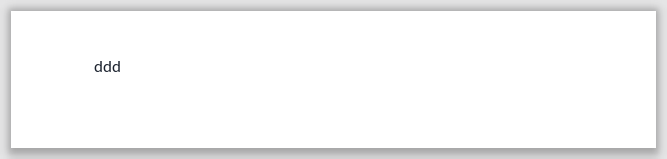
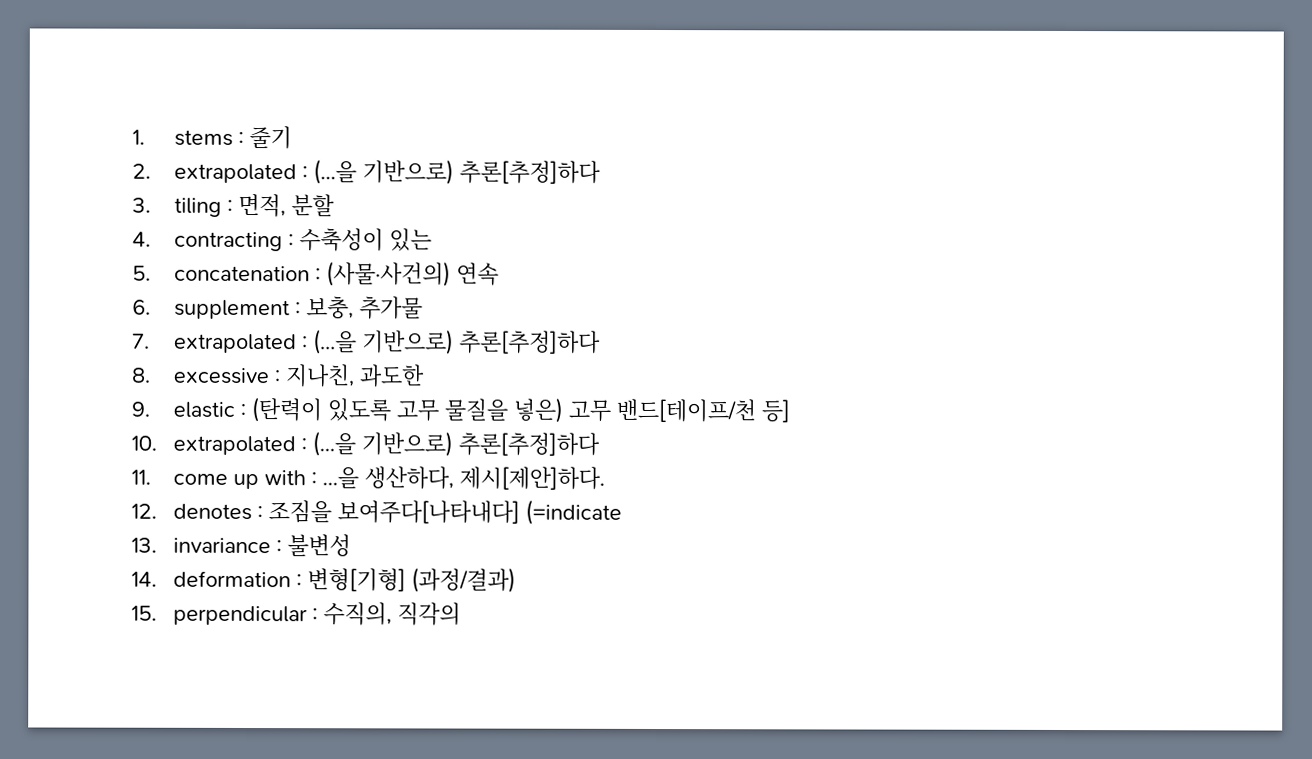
[94,61,121,72] ddd -> [132,126,293,150] [132,159,602,185] [132,193,336,218] [132,228,433,252] [132,261,500,287] [132,296,424,320] [132,329,602,355] [131,364,426,388] [131,397,791,423] [131,431,601,457] [131,466,606,490] [131,499,623,525] [131,534,352,557] [131,567,517,593] [131,602,462,626] 1. stems : 줄기 // 2. extrapolated : (…을 기반으로) 추론[추정]하다 // 3. tiling : 면적, 분할 // 4. contracting : 수축성이 있는 // 5. concatenation : (사물·사건의) 연속 // 6. supplement : 보충, 추가물 // 7. extrapolated : (…을 기반으로) 추론[추정]하다 // 8. excessive : 지나친, 과도한 // 9. elastic : (탄력이 있도록 고무 물질을 넣은) 고무 밴드[테이프/천 등] // 10. extrapolated : (…을 기반으로) 추론[추정]하다 // 11. come up with : …을 생산하다, 제시[제안]하다. // 12. denotes : 조짐을 보여주다[나타내다] (=indicate // 13. invariance : 불변성 // 14. deformation : 변형[기형] (과정/결과) // 15. perpendicular : 수직의, 직각의

